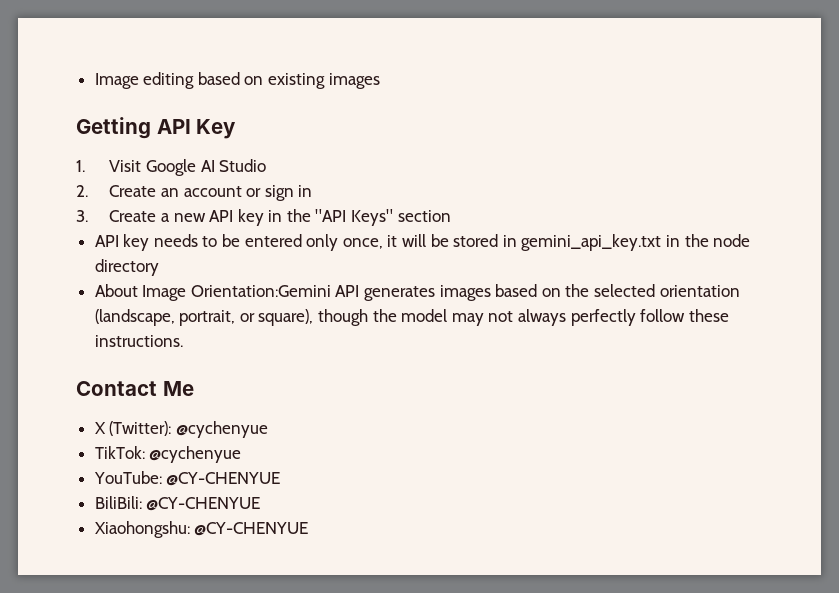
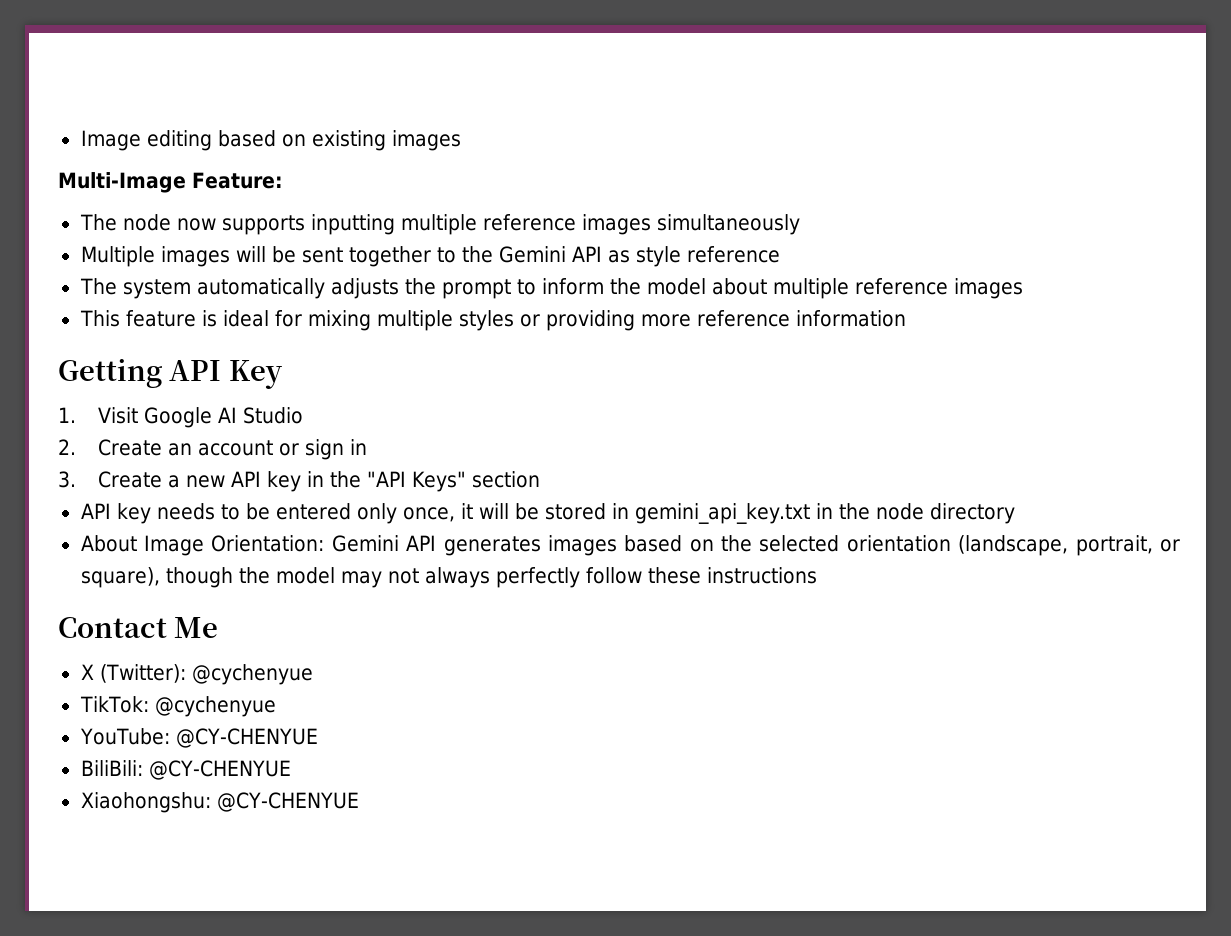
(380, 81) none -> [58,172,283,193] [79,214,800,235] [80,246,780,267] [79,278,1023,299] [79,310,906,331] // Multi-Image Feature: // The node now supports inputting multiple reference images simultaneously // Multiple images will be sent together to the Gemini API as style reference // The system automatically adjusts the prompt to inform the model about multiple reference images // This feature is ideal for mixing multiple styles or providing more reference information
[190,285,331,297] Orientation:Gemini -> [211,535,399,552] Orientation: Gemini
[94,335,183,347] instructions. -> [706,567,817,584] instructions

